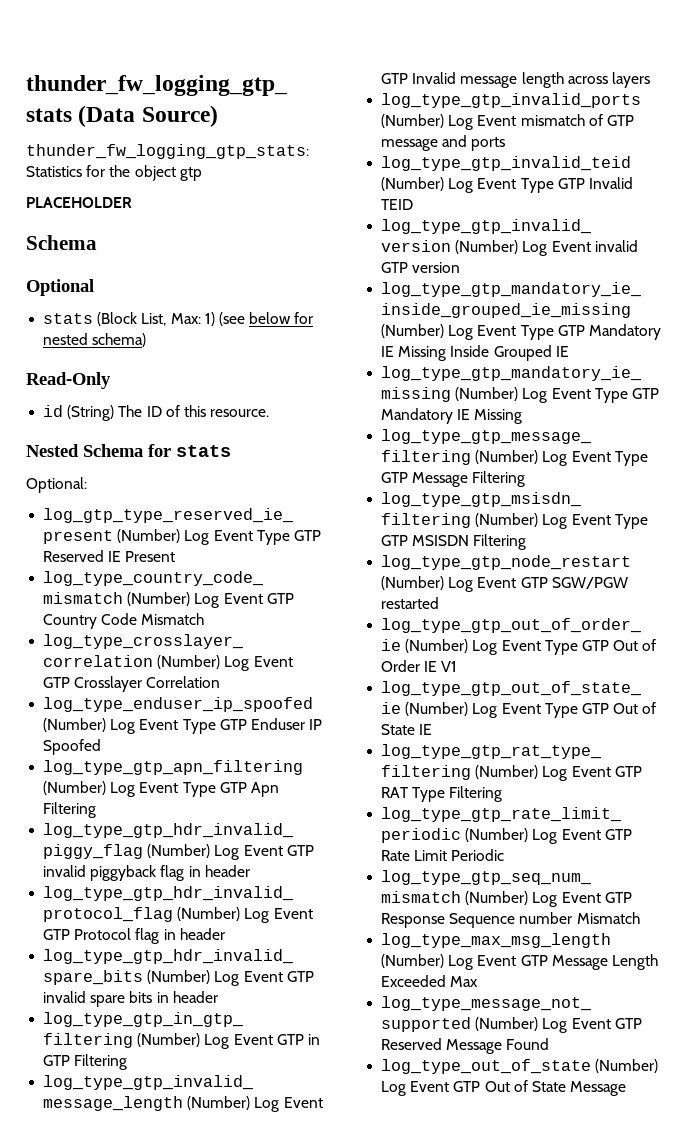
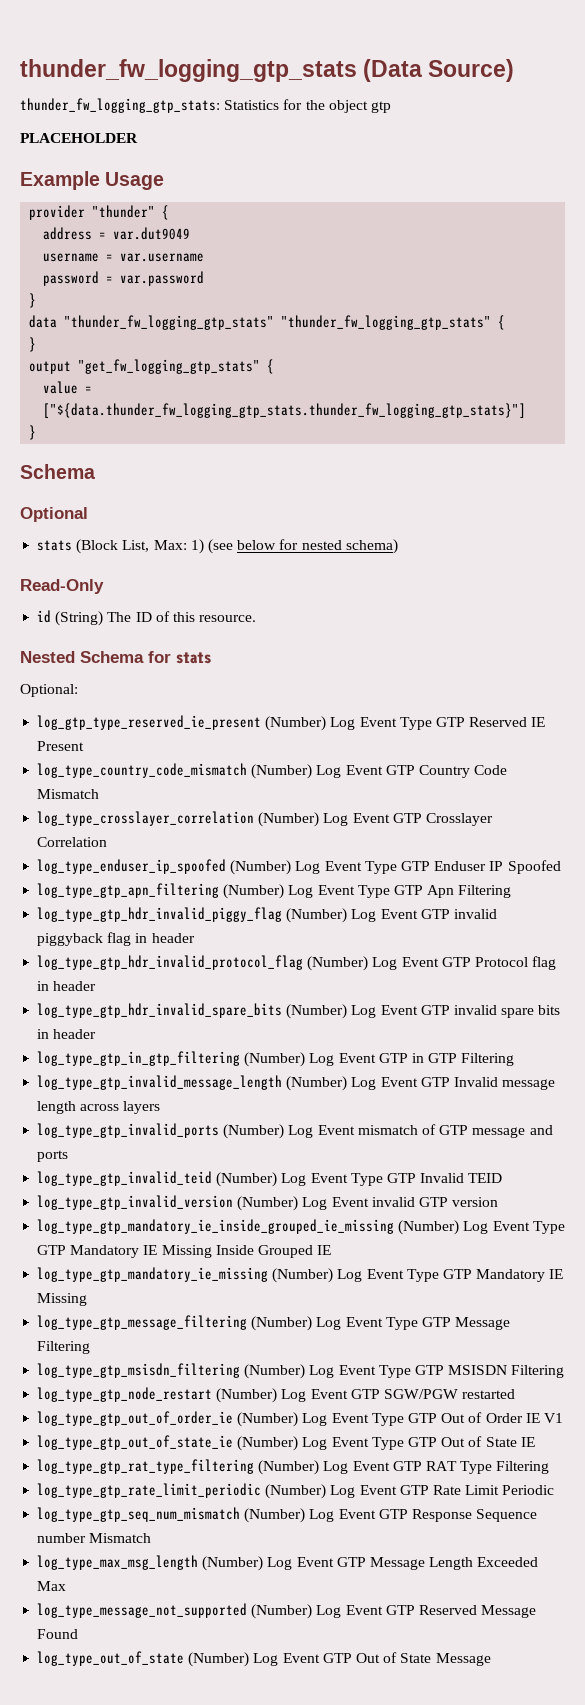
(132, 202) none -> [20,171,165,190] [29,205,170,220] [43,227,191,240] [43,253,205,262] [43,271,205,286] [29,293,37,308] [29,315,506,330] [29,337,37,352] [29,359,275,374] [43,381,93,394] [43,403,527,418] [29,425,37,440] // Example Usage // provider "thunder" { // address = var.dut9049 // username = var.username // password = var.password // } // data "thunder_fw_logging_gtp_stats" "thunder_fw_logging_gtp_stats" { // } // output "get_fw_logging_gtp_stats" { // value = ["${data.thunder_fw_logging_gtp_stats.thunder_fw_logging_gtp_stats}"] // }

